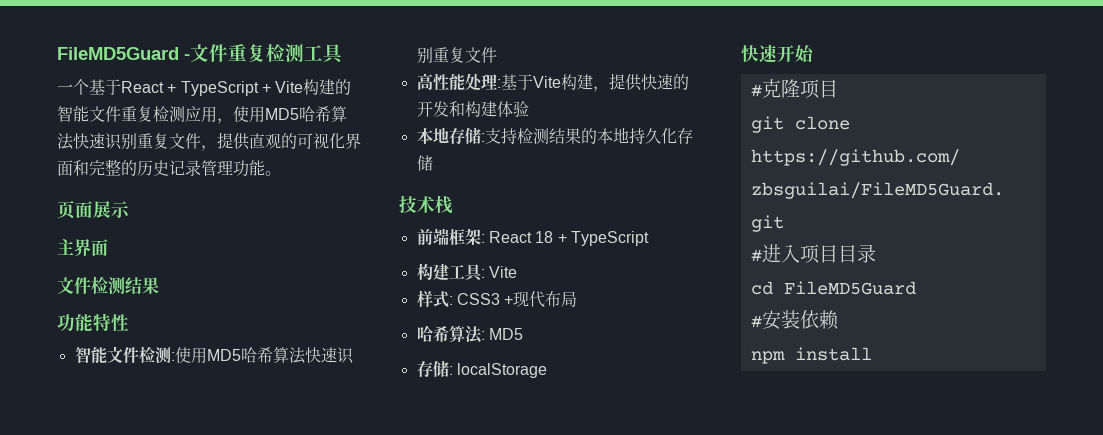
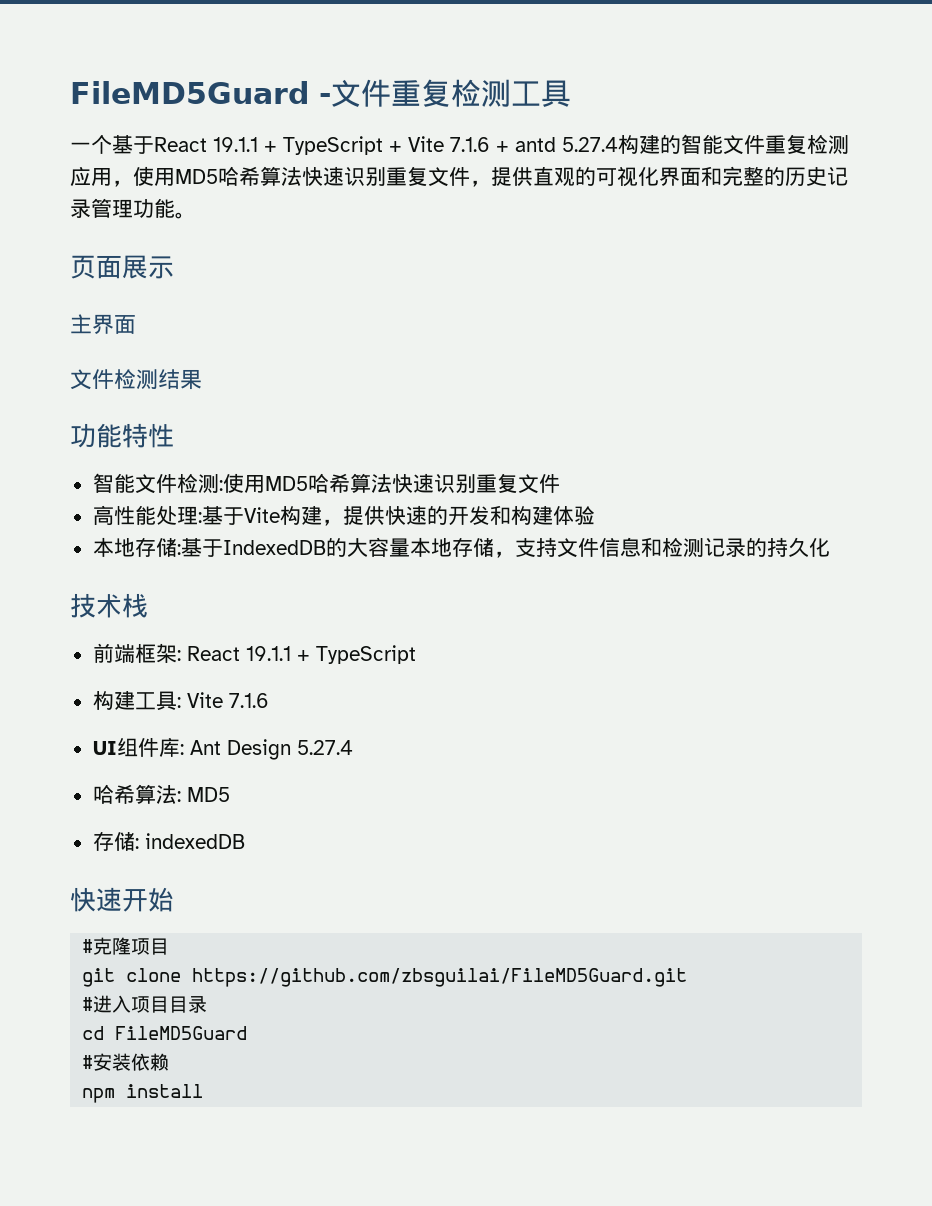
(164, 87) none -> [213,137,258,152] 19.1.1
(304, 87) none -> [450,137,618,152] 7.1.6 + antd 5.27.4
[484,127,629,144] 支持检测结果的本地 -> [180,537,767,558] 基于IndexedDB的大容量本地存储，支持文件信息和检测记录的
[676,128,693,144] [416,155,433,171] 存储 -> (830, 547) none
[535,231,554,243] 18 -> [245,646,291,661] 19.1.1
[416,290,578,308] // 样式: CSS3 +现代布局 -> [228,693,269,708] [92,737,353,760] 7.1.6 // UI组件库: Ant Design 5.27.4
[456,363,547,378] localStorage -> [144,833,245,849] indexedDB

